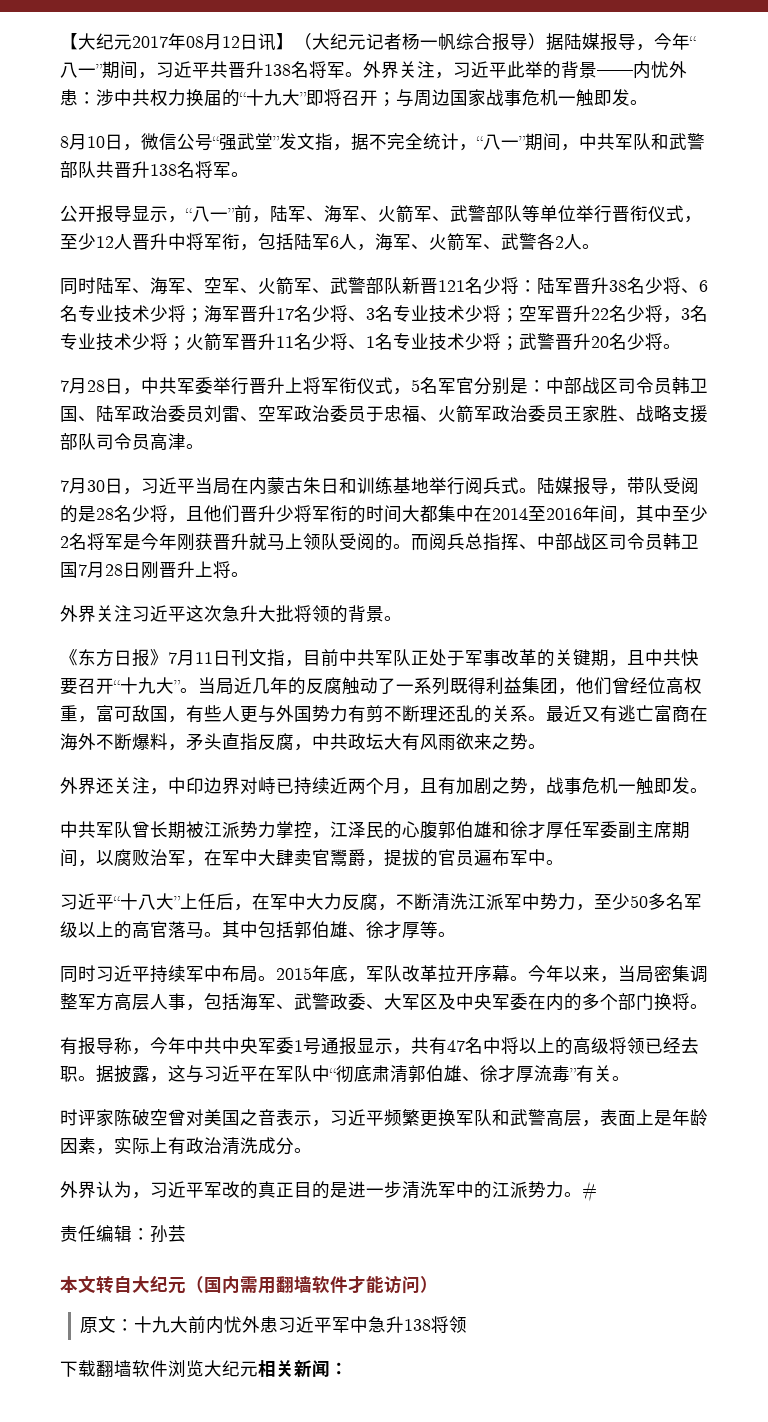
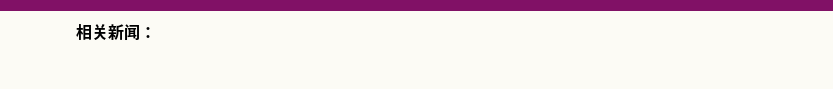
[60,33,696,51] [60,61,687,79] [60,89,648,107] [60,133,705,151] [60,161,249,178] [60,205,702,223] [60,233,600,251] [60,277,708,295] [60,305,708,323] [60,333,681,351] [60,377,708,395] [60,405,708,423] [60,433,204,451] [60,477,699,495] [60,505,708,523] [60,533,699,551] [60,561,249,579] [60,605,402,623] [60,649,699,667] [60,677,702,695] [60,705,708,723] [60,733,546,751] [60,777,708,795] [60,821,690,839] [60,849,564,867] [60,893,702,911] [60,921,456,939] [60,965,708,983] [60,993,708,1011] [60,1037,699,1055] [60,1065,630,1083] [60,1109,708,1127] [60,1137,312,1155] [60,1181,597,1202] [60,1225,186,1242] [60,1275,438,1294] [80,1316,468,1334] [60,1360,258,1377] 【大纪元2017年08月12日讯】（大纪元记者杨一帆综合报导）据陆媒报导，今年“八一”期间，习近平共晋升138名将军。外界关注，习近平此举的背景——内忧外患：涉中共权力换届的“十九大”即将召开；与周边国家战事危机一触即发。 // 8月10日，微信公号“强武堂”发文指，据不完全统计，“八一”期间，中共军队和武警部队共晋升138名将军。 // 公开报导显示，“八一”前，陆军、海军、火箭军、武警部队等单位举行晋衔仪式，至少12人晋升中将军衔，包括陆军6人，海军、火箭军、武警各2人。 // 同时陆军、海军、空军、火箭军、武警部队新晋121名少将：陆军晋升38名少将、6名专业技术少将；海军晋升17名少将、3名专业技术少将；空军晋升22名少将，3名专业技术少将；火箭军晋升11名少将、1名专业技术少将；武警晋升20名少将。 // 7月28日，中共军委举行晋升上将军衔仪式，5名军官分别是：中部战区司令员韩卫国、陆军政治委员刘雷、空军政治委员于忠福、火箭军政治委员王家胜、战略支援部队司令员高津。 // 7月30日，习近平当局在内蒙古朱日和训练基地举行阅兵式。陆媒报导，带队受阅的是28名少将，且他们晋升少将军衔的时间大都集中在2014至2016年间，其中至少2名将军是今年刚获晋升就马上领队受阅的。而阅兵总指挥、中部战区司令员韩卫国7月28日刚晋升上将。 // 外界关注习近平这次急升大批将领的背景。 // 《东方日报》7月11日刊文指，目前中共军队正处于军事改革的关键期，且中共快要召开“十九大”。当局近几年的反腐触动了一系列既得利益集团，他们曾经位高权重，富可敌国，有些人更与外国势力有剪不断理还乱的关系。最近又有逃亡富商在海外不断爆料，矛头直指反腐，中共政坛大有风雨欲来之势。 // 外界还关注，中印边界对峙已持续近两个月，且有加剧之势，战事危机一触即发。 // 中共军队曾长期被江派势力掌控，江泽民的心腹郭伯雄和徐才厚任军委副主席期间，以腐败治军，在军中大肆卖官鬻爵，提拔的官员遍布军中。 // 习近平“十八大”上任后，在军中大力反腐，不断清洗江派军中势力，至少50多名军级以上的高官落马。其中包括郭伯雄、徐才厚等。 // 同时习近平持续军中布局。2015年底，军队改革拉开序幕。今年以来，当局密集调整军方高层人事，包括海军、武警政委、大军区及中央军委在内的多个部门换将。 // 有报导称，今年中共中央军委1号通报显示，共有47名中将以上的高级将领已经去职。据披露，这与习近平在军队中“彻底肃清郭伯雄、徐才厚流毒”有关。 // 时评家陈破空曾对美国之音表示，习近平频繁更换军队和武警高层，表面上是年龄因素，实际上有政治清洗成分。 // 外界认为，习近平军改的真正目的是进一步清洗军中的江派势力。# // 责任编辑：孙芸 // 本文转自大纪元（国内需用翻墙软件才能访问） // 原文：十九大前内忧外患习近平军中急升138将领 // 下载翻墙软件浏览大纪元 -> (76, 32) none

